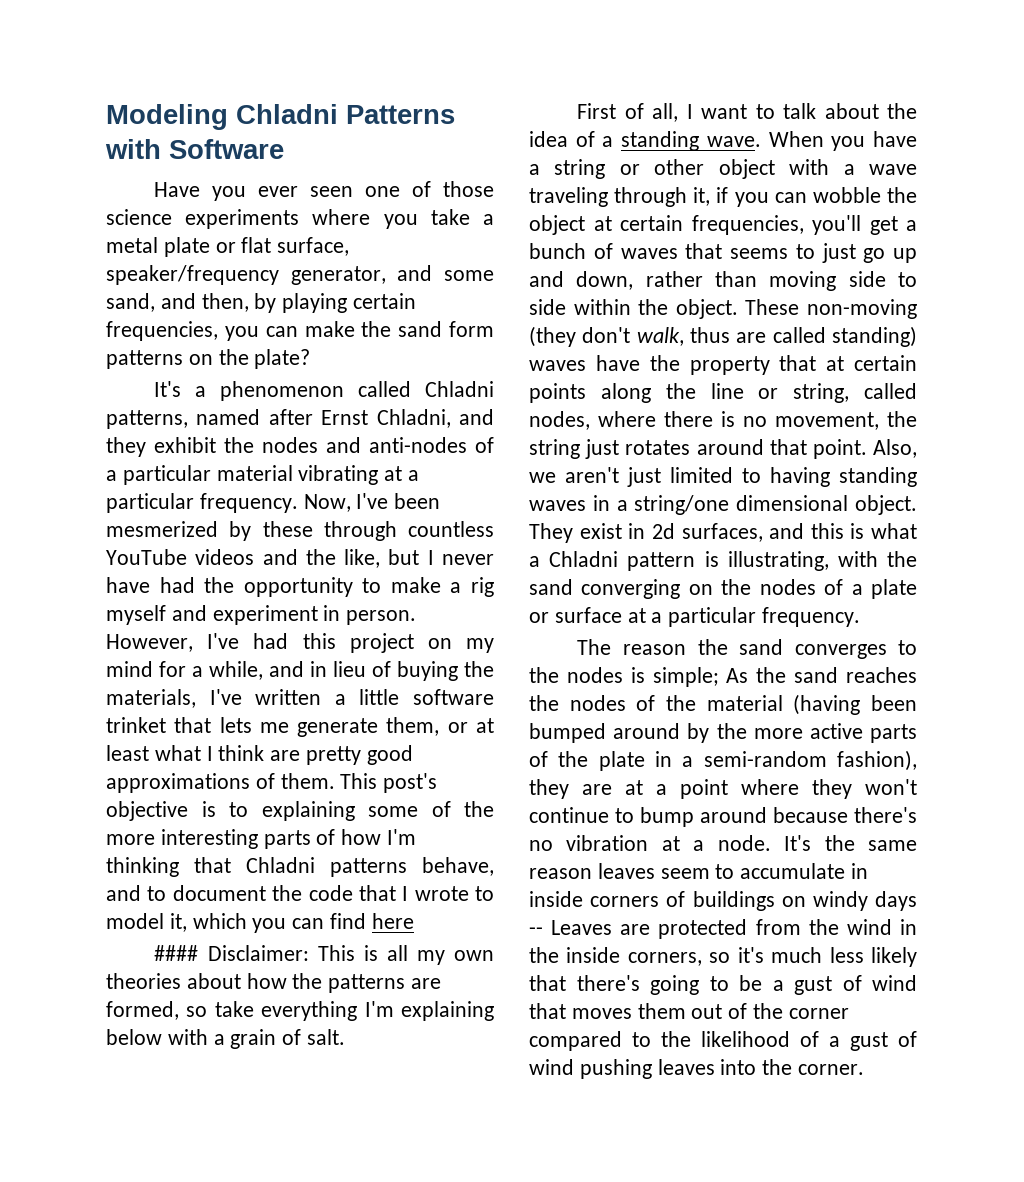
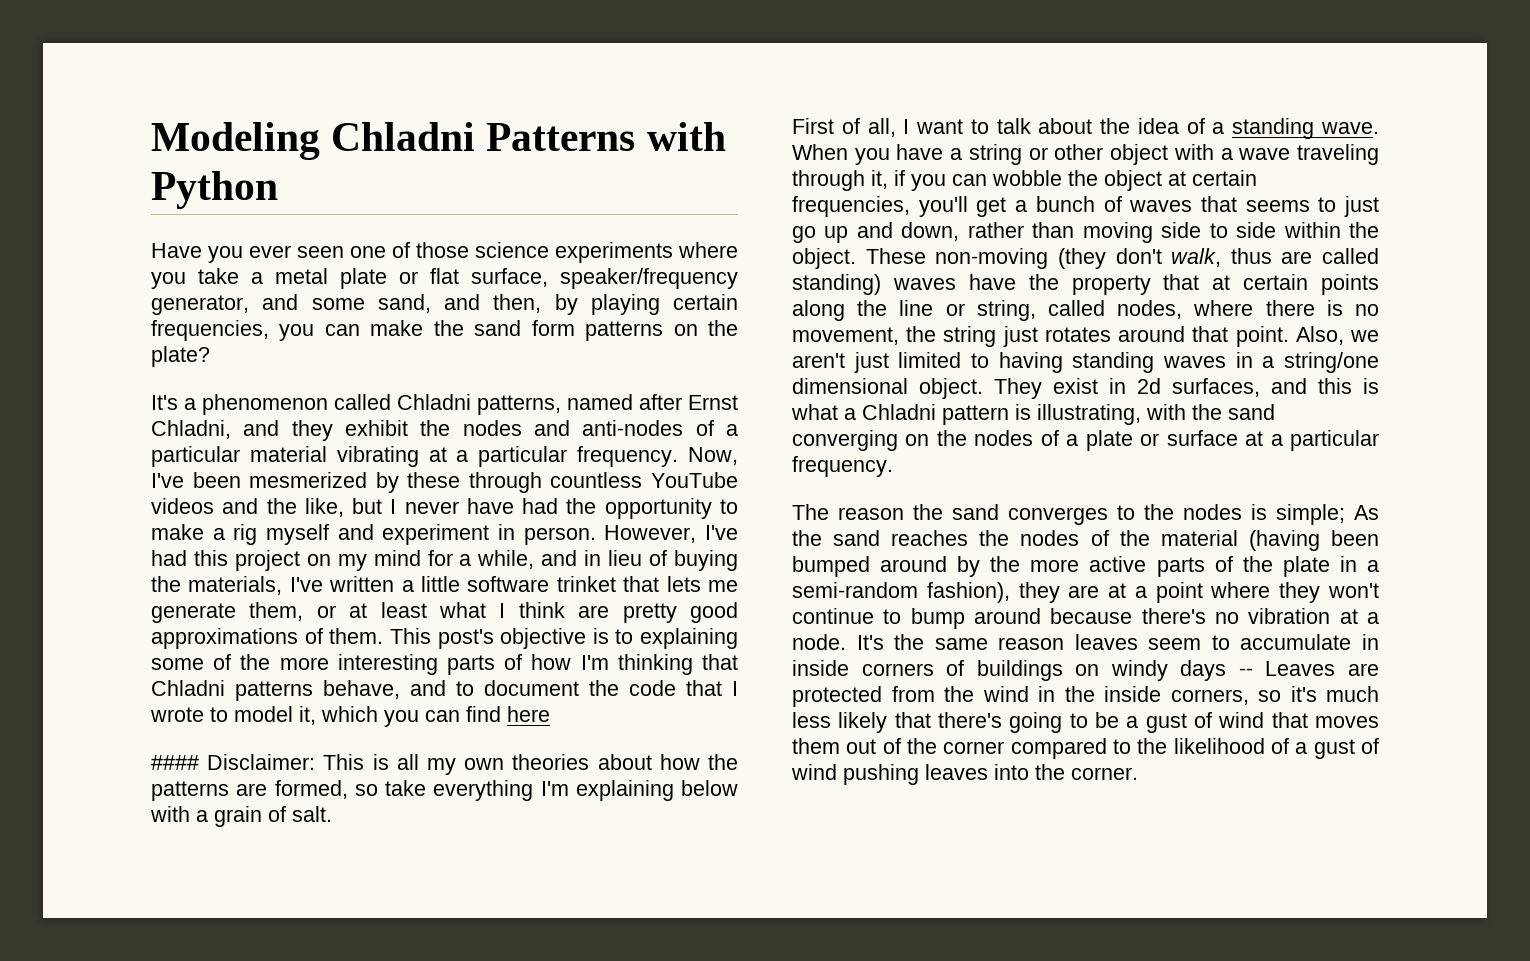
[169,139,284,159] Software -> [151,171,278,209] Python

